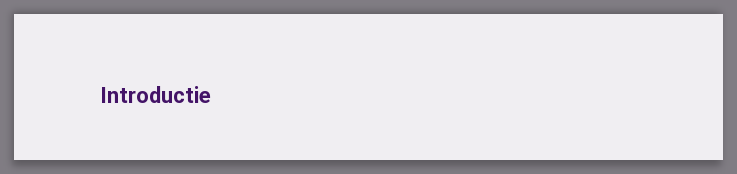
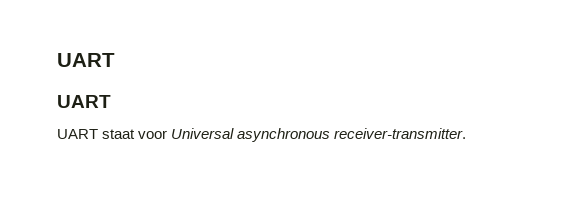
[100,86,211,103] Introductie -> [57,53,115,67] [57,95,111,108] [57,128,467,142] UART // UART // UART staat voor Universal asynchronous receiver-transmitter.

